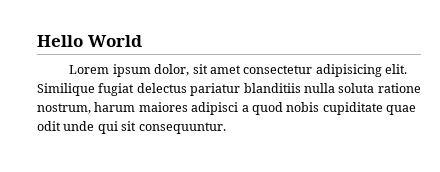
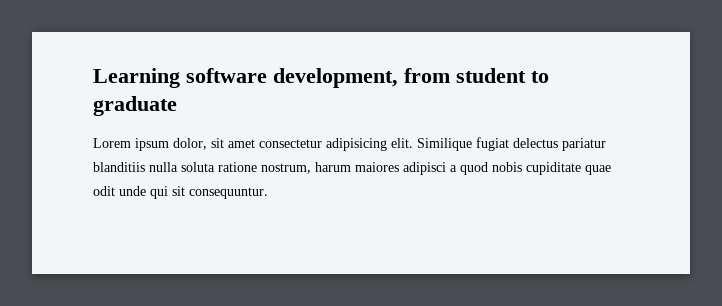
[37,35,142,47] Hello World -> [93,68,549,88] [93,96,177,116] Learning software development, from student to graduate

